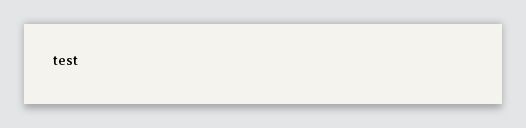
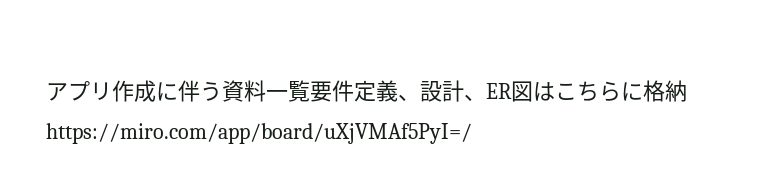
[53,56,78,65] test -> [46,80,687,102] [46,123,472,144] アプリ作成に伴う資料一覧要件定義、設計、ER図はこちらに格納https://miro.com/app/board/uXjVMAf5PyI=/

